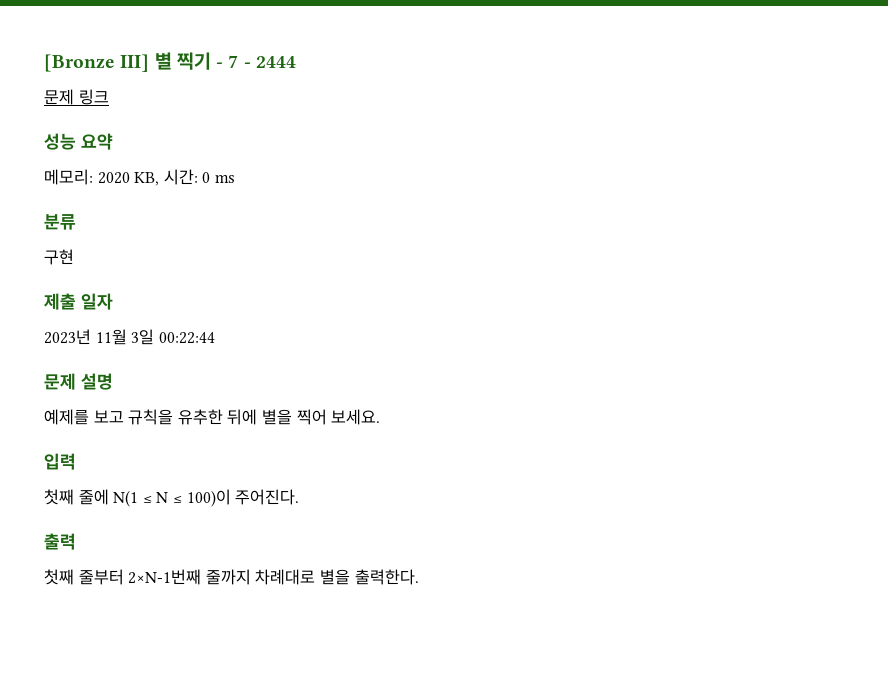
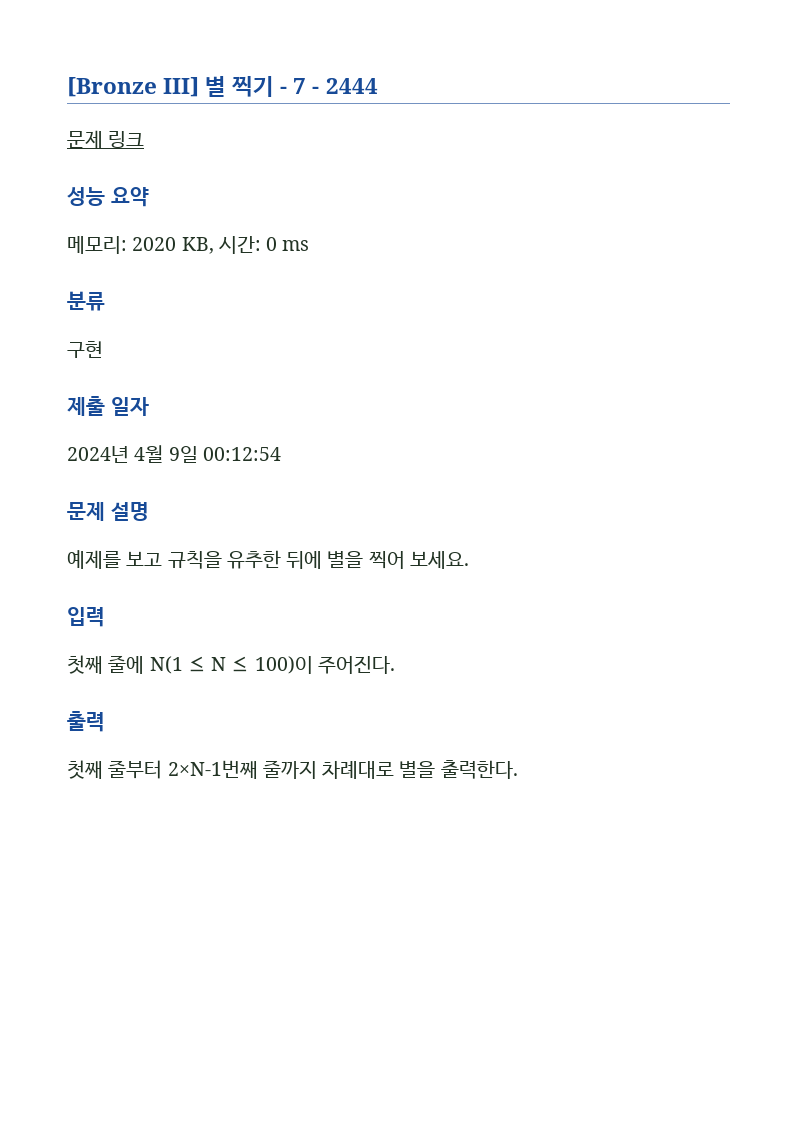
[44,329,215,345] 2023년 11월 3일 00:22:44 -> [67,445,281,463] 2024년 4월 9일 00:12:54

